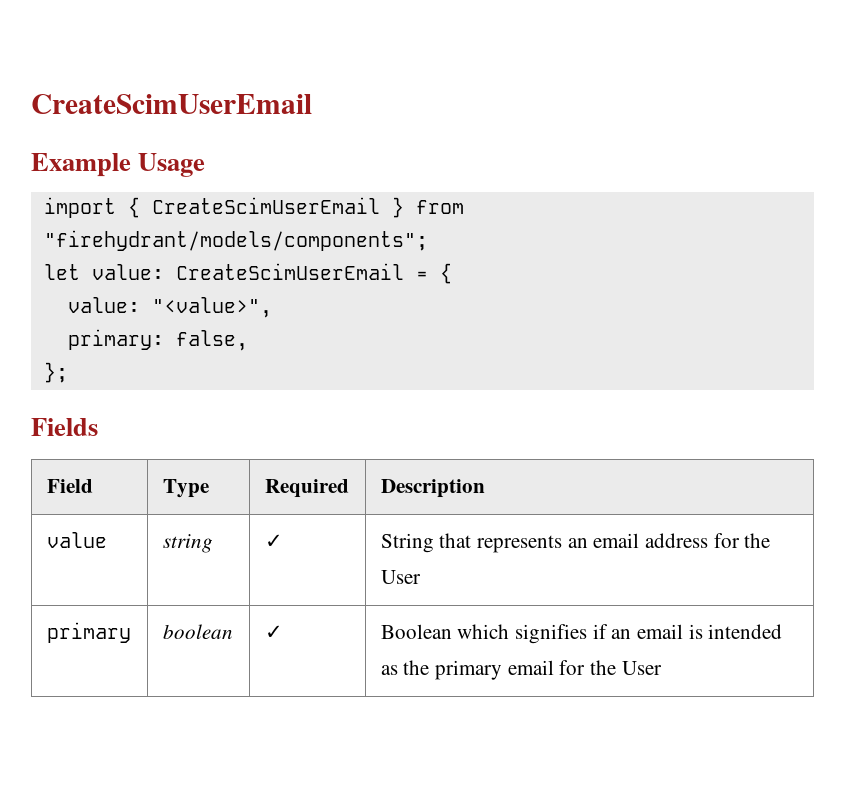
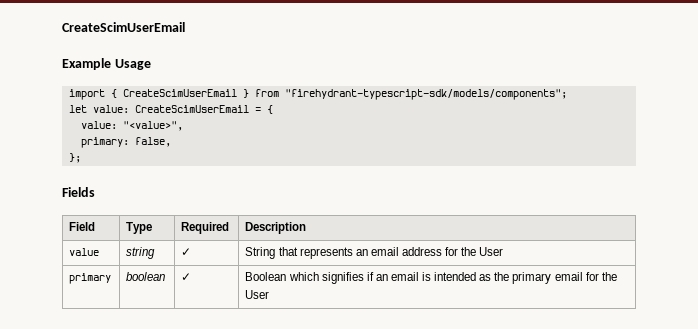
[43,230,428,251] "firehydrant/models/components"; -> [284,89,567,100] "firehydrant-typescript-sdk/models/components";

